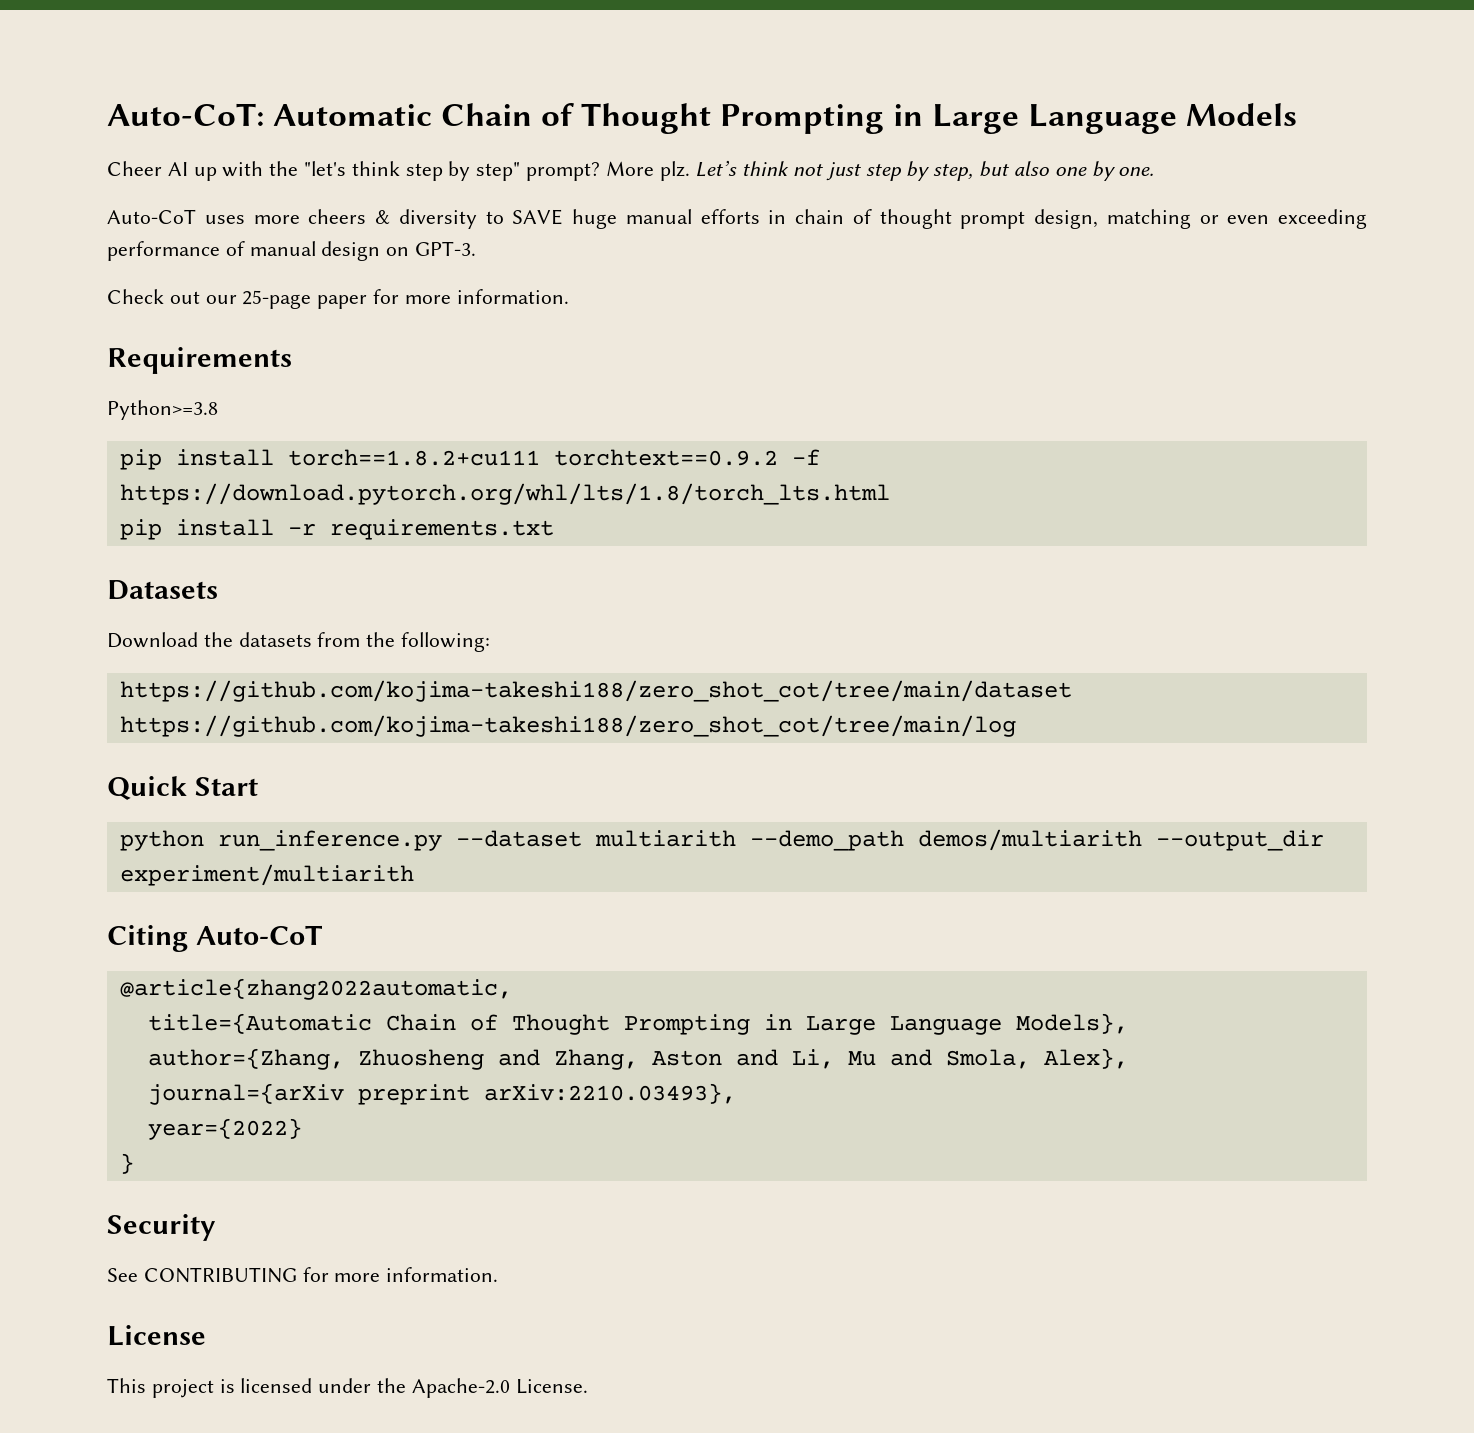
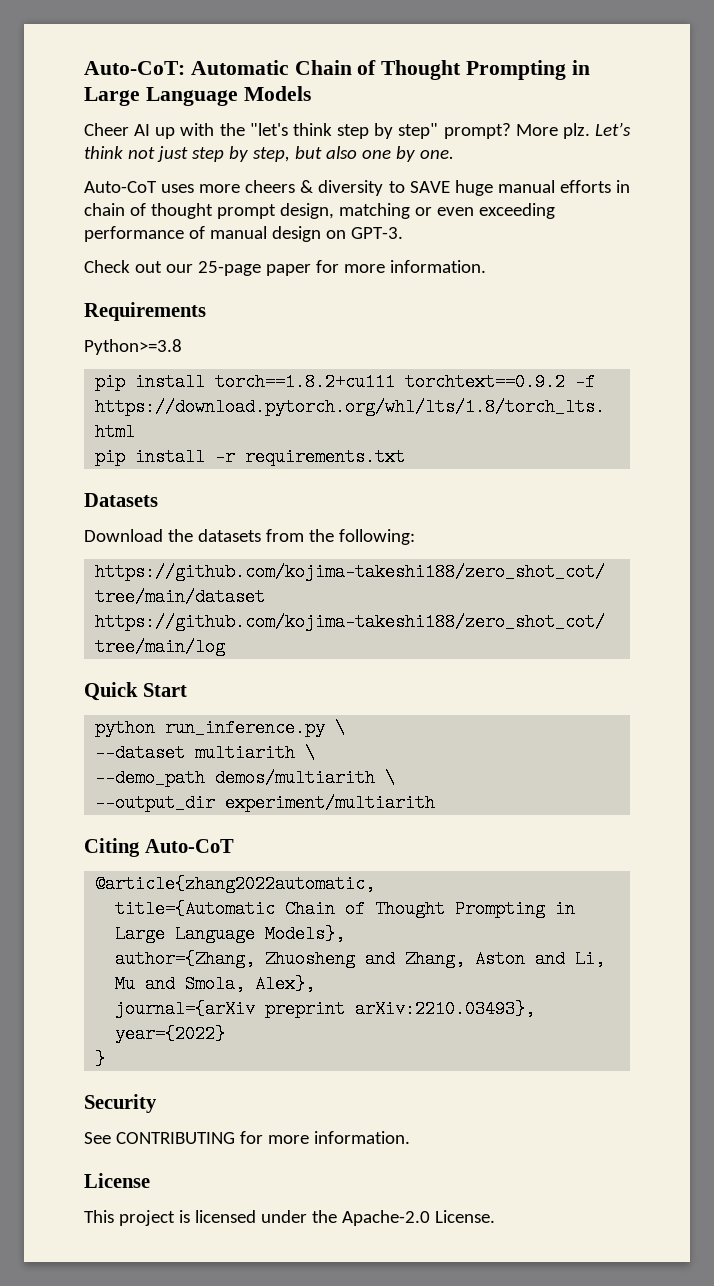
(442, 840) none -> [335,719,346,737] \ //
(736, 838) none -> [305,744,316,762] \ //
(1142, 840) none -> [385,769,396,787] \ //

